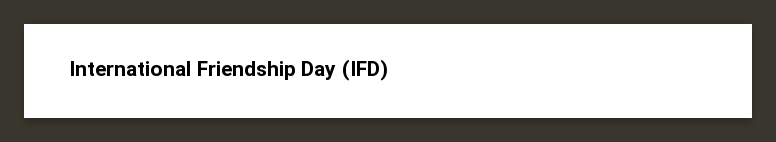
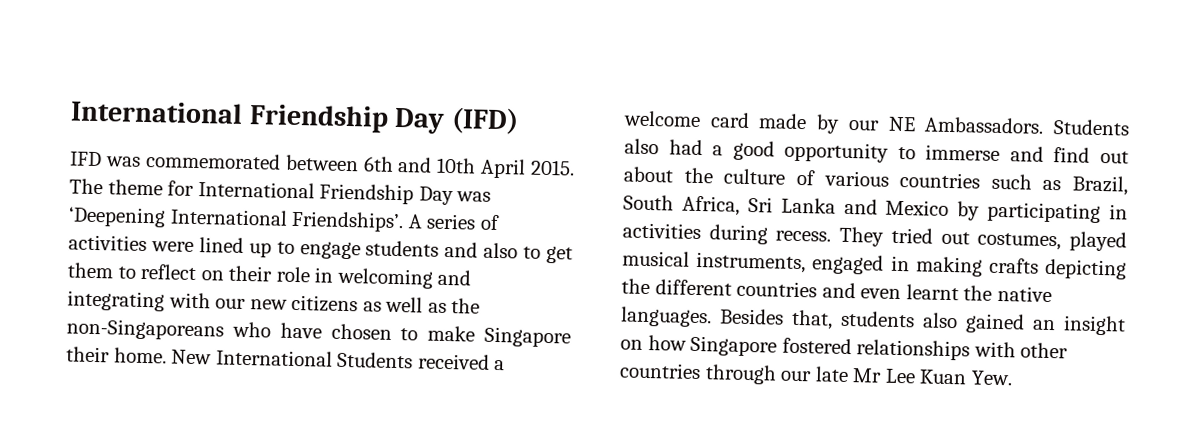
(389, 70) none -> [70,151,575,179] [69,178,492,206] [68,206,500,233] [68,234,573,264] [67,262,472,289] [67,290,481,314] [66,318,571,348] [66,346,506,371] [623,110,1130,136] [624,138,1129,164] [623,166,1128,196] [623,194,1128,224] [622,222,1127,252] [622,250,1127,280] [621,278,1052,303] [620,306,1126,336] [620,335,1069,361] [619,362,1013,386] // IFD was commemorated between 6th and 10th April 2015. The theme for International Friendship Day was ‘Deepening International Friendships’. A series of activities were lined up to engage students and also to get them to reflect on their role in welcoming and integrating with our new citizens as well as the non-Singaporeans who have chosen to make Singapore their home. New International Students received a welcome card made by our NE Ambassadors. Students also had a good opportunity to immerse and find out about the culture of various countries such as Brazil, South Africa, Sri Lanka and Mexico by participating in activities during recess. They tried out costumes, played musical instruments, engaged in making crafts depicting the different countries and even learnt the native languages. Besides that, students also gained an insight on how Singapore fostered relationships with other countries through our late Mr Lee Kuan Yew.

